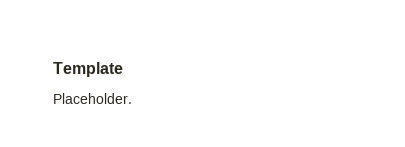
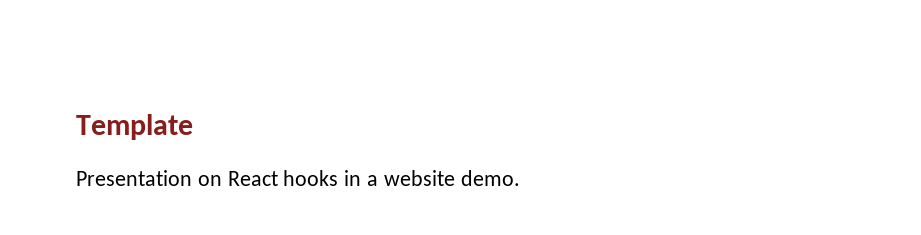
[53,93,132,104] Placeholder. -> [76,170,520,186] Presentation on React hooks in a website demo.

